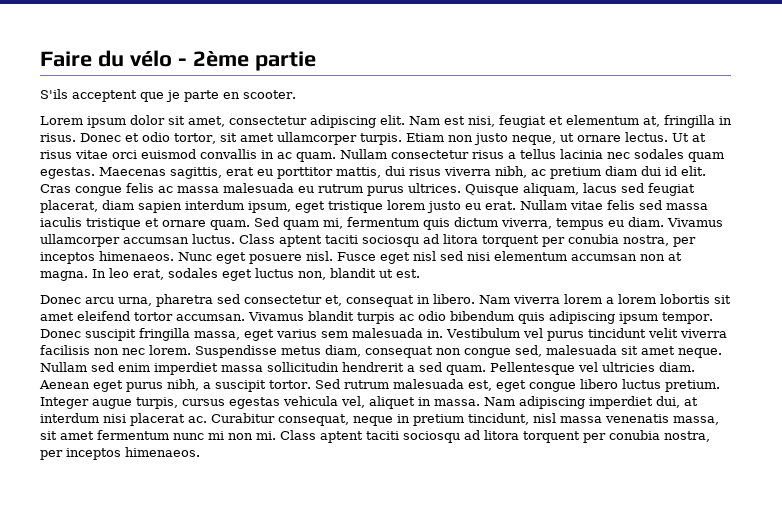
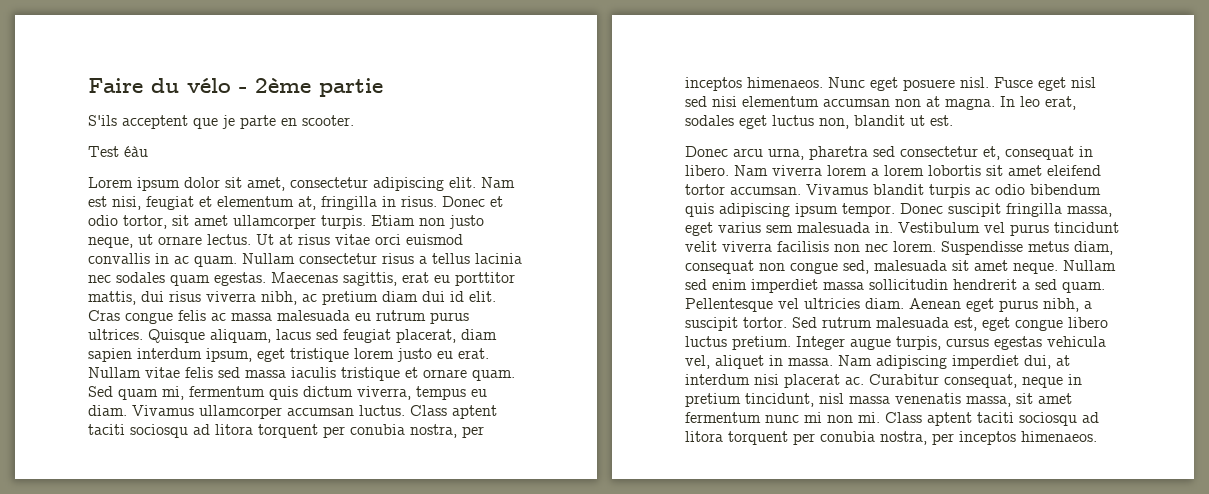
(296, 94) none -> [88,146,148,157] // Test éàu

